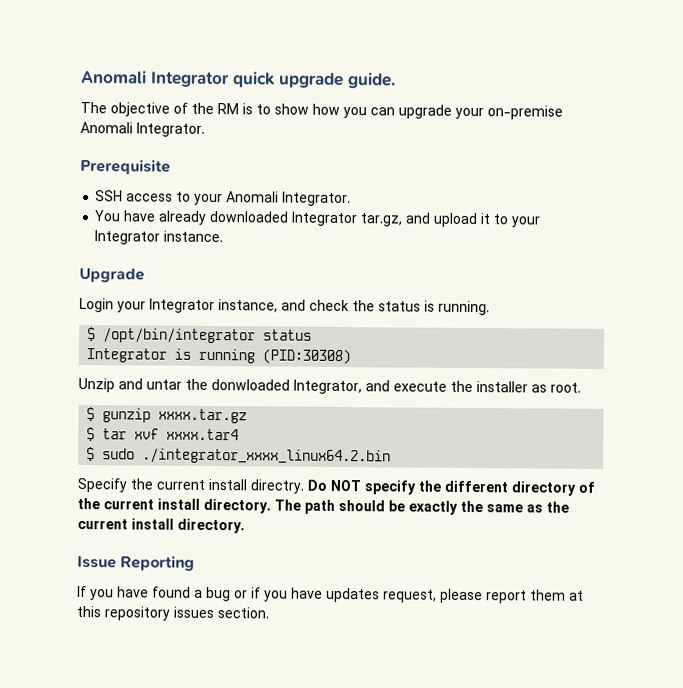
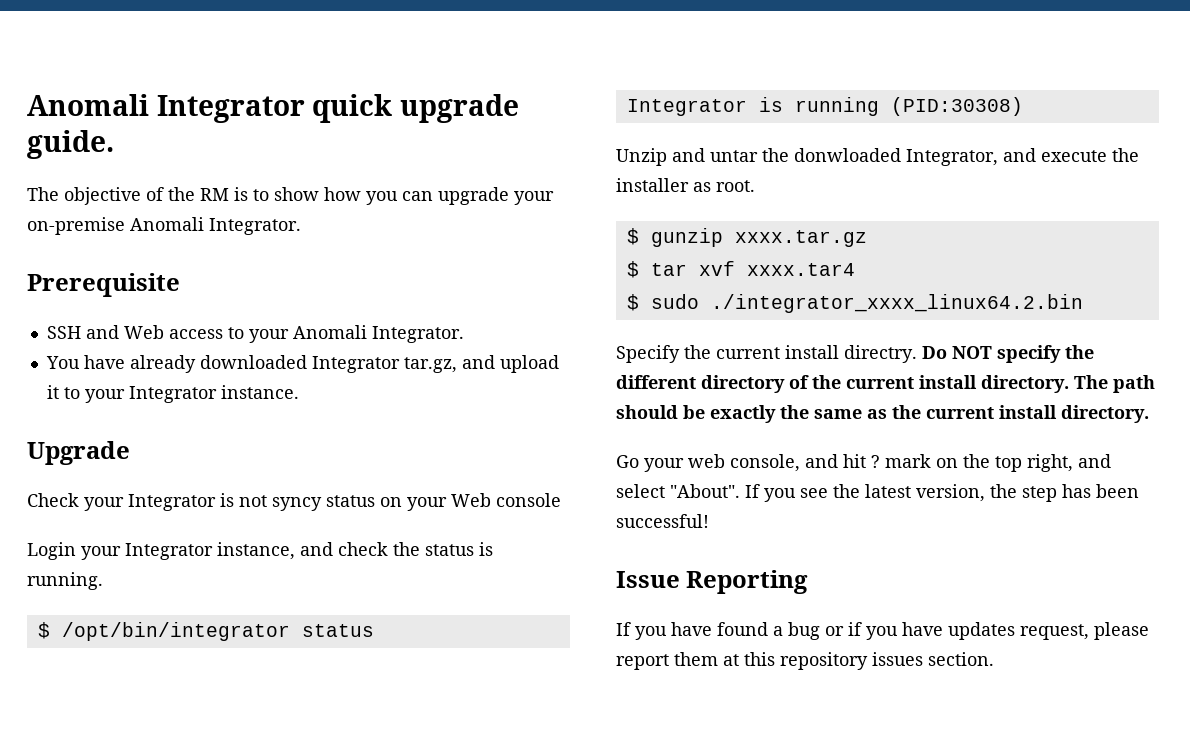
(124, 196) none -> [85,325,164,339] and Web
(145, 275) none -> [27,493,561,511] // Check your Integrator is not syncy status on your Web console
(245, 526) none -> [616,454,1111,472] [616,484,1139,502] [616,514,709,528] // Go your web console, and hit ? mark on the top right, and select "About". If you see the latest version, the step has been successful!

